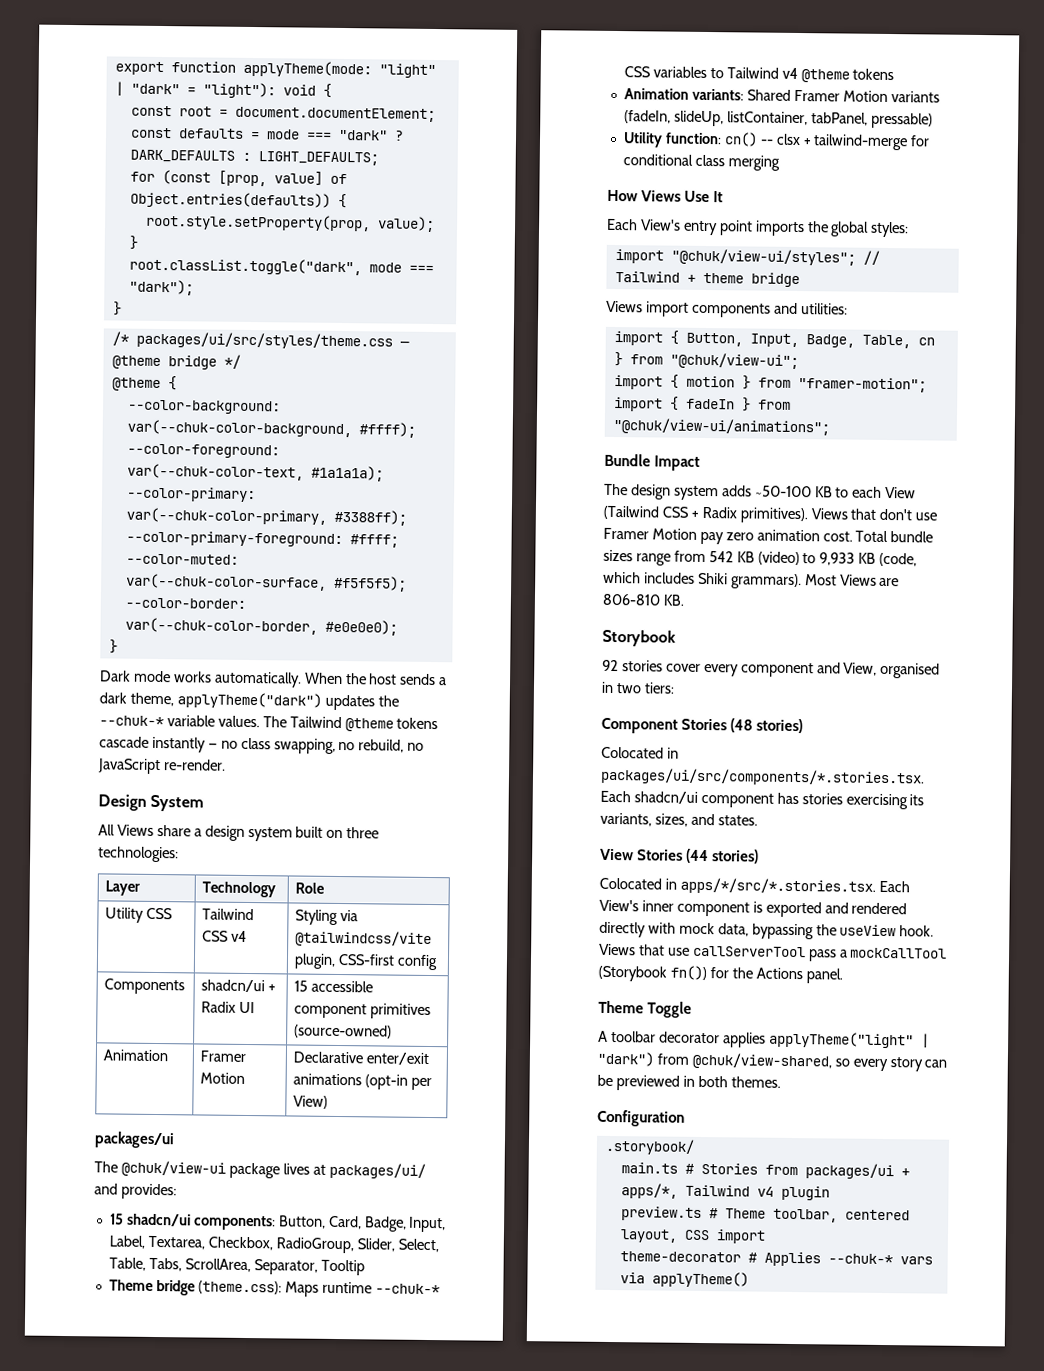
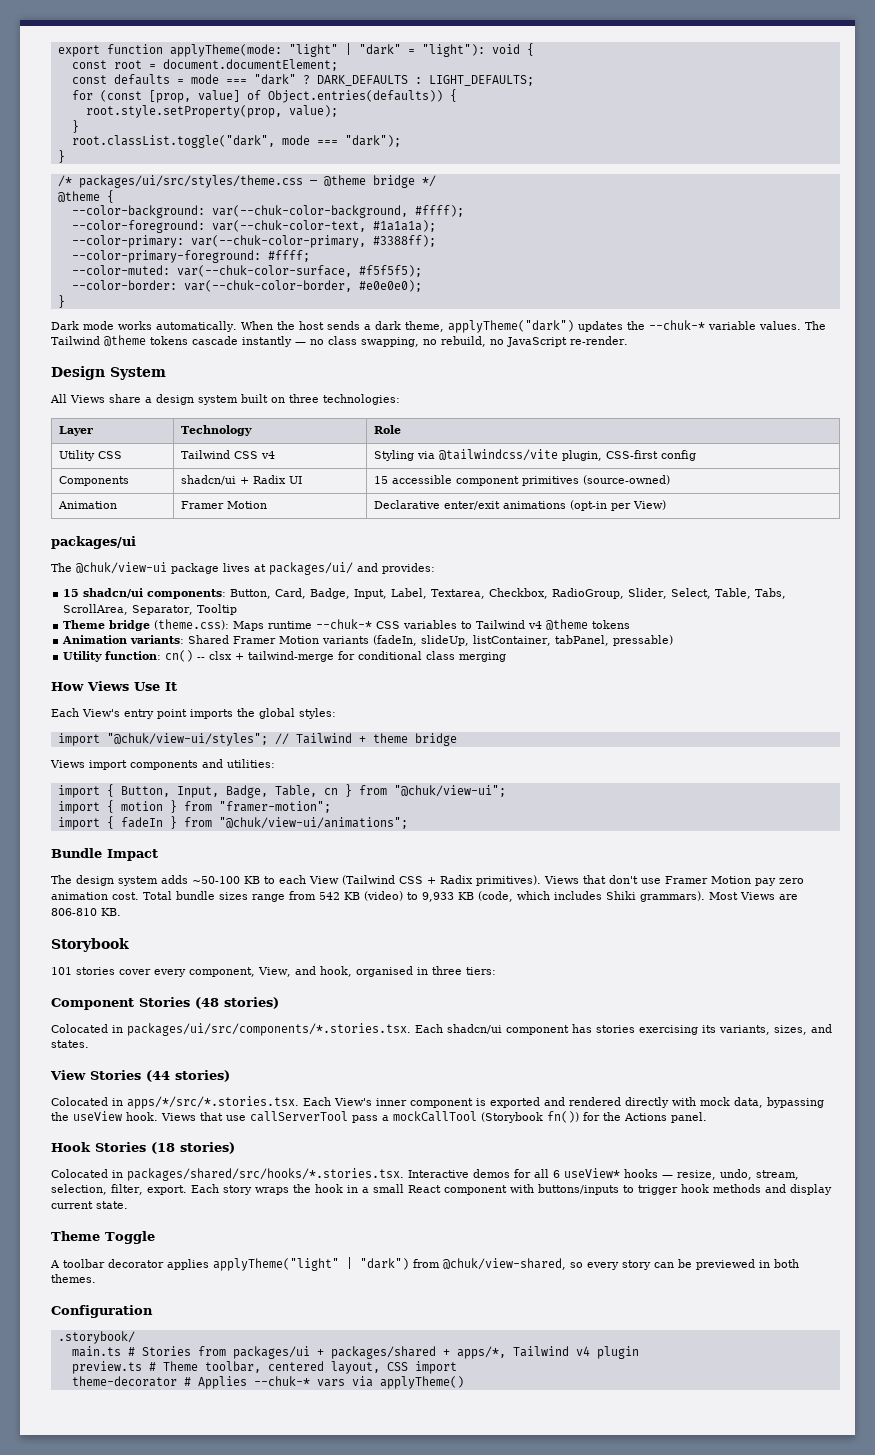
[602,659,619,672] 92 -> [51,967,72,975] 101
[740,662,878,678] component and View, -> [189,966,352,977] component, View, and hook,
[615,683,642,694] two -> [431,966,462,975] three
(843, 976) none -> [51,1142,235,1154] [51,1168,799,1181] [51,1184,832,1195] [51,1201,128,1209] // Hook Stories (18 stories) // Colocated in packages/shared/src/hooks/*.stories.tsx. Interactive demos for all 6 useView* hooks — resize, undo, stream, selection, filter, export. Each story wraps the hook in a small React component with buttons/inputs to trigger hook methods and display current state.
(910, 1172) none -> [330,1346,450,1359] packages/shared +

